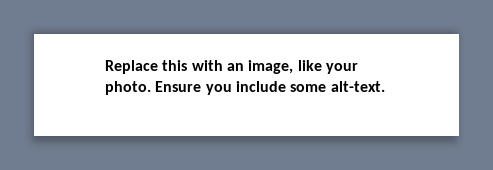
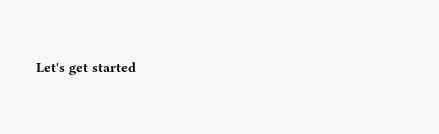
[105,60,358,74] [105,81,385,95] Replace this with an image, like your photo. Ensure you include some alt-text. -> [36,62,136,75] Let's get started

